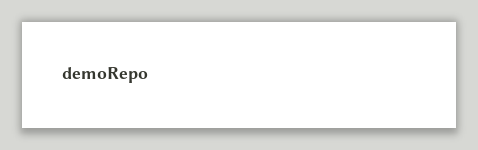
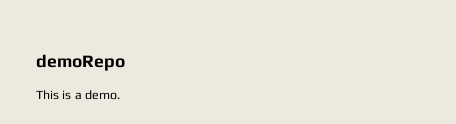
(148, 75) none -> [36,90,121,100] // This is a demo.

